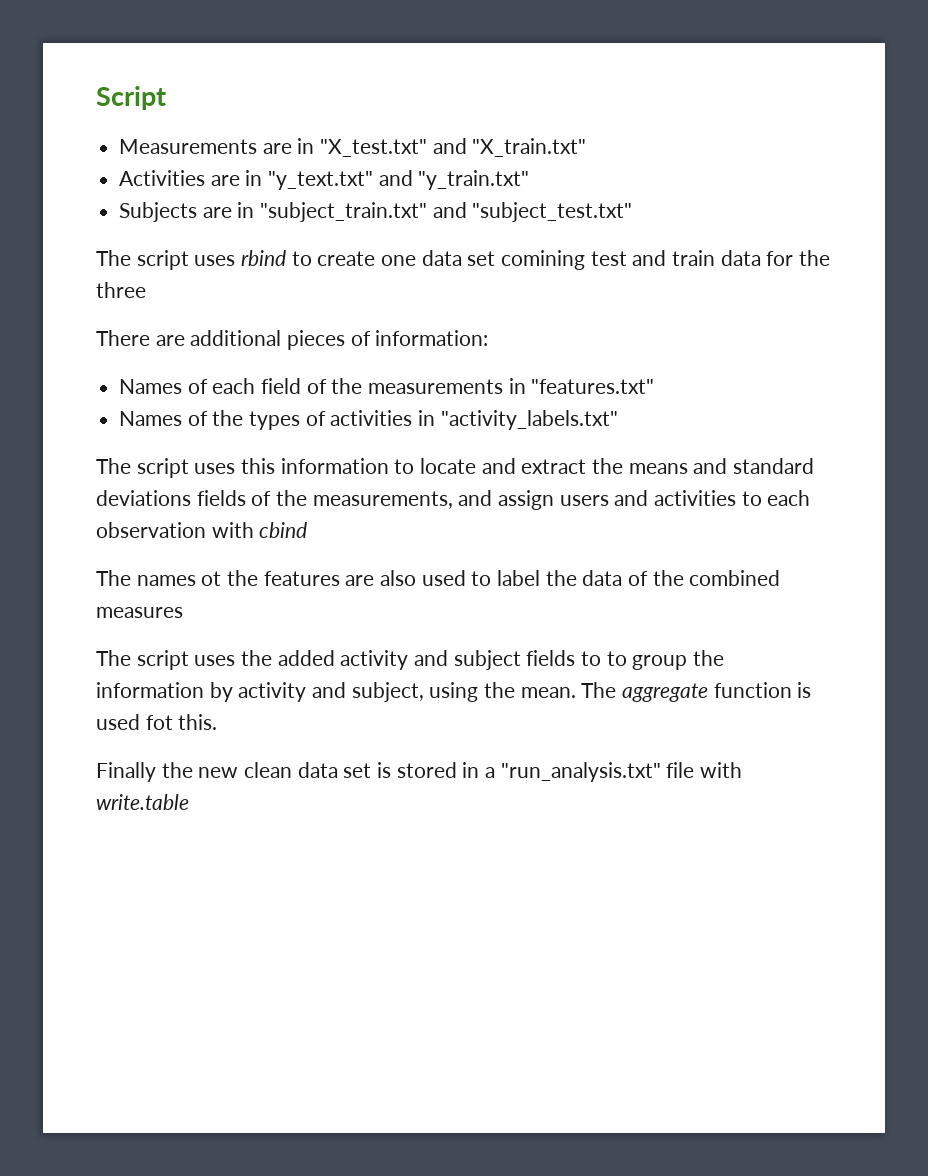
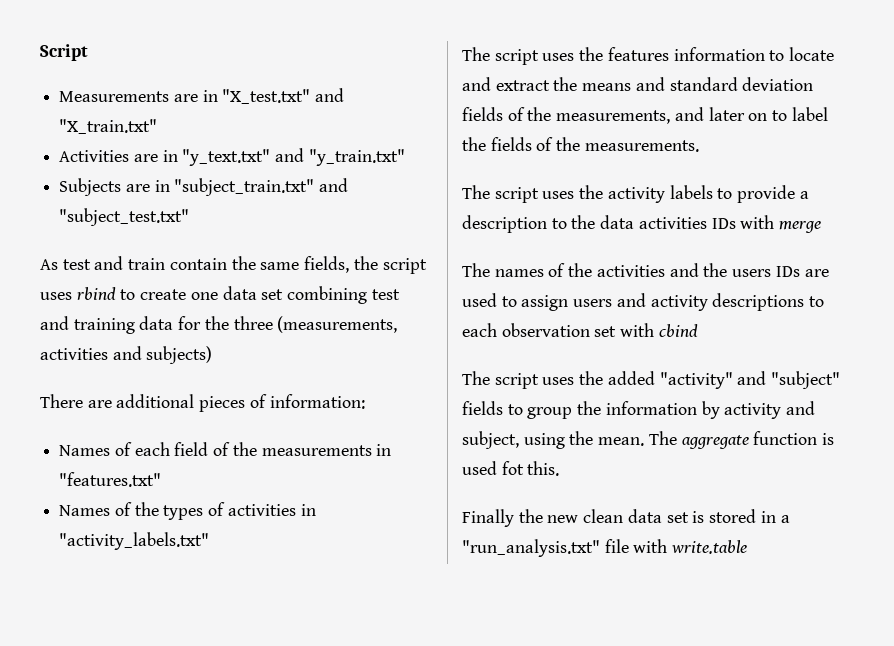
[96,250,131,266] The -> [40,256,378,273] As test and train contain the same fields, the
[501,250,716,270] comining test and train -> [287,286,400,304] [40,316,135,334] combining test and training
(146, 290) none -> [277,316,398,333] [40,346,213,364] (measurements, activities and subjects)
[241,458,276,474] this -> [579,47,669,61] the features
[96,490,191,506] deviations -> [742,77,814,91] deviation
(493, 498) none -> [708,107,828,121] [462,137,699,152] [462,185,809,203] [462,215,822,233] [462,263,829,277] [462,293,517,307] later on to label the fields of the measurements. // The script uses the activity labels to provide a description to the data activities IDs with merge // The names of the activities and the users IDs are used to
[654,490,737,506] activities -> [650,293,805,311] activity descriptions
(206, 530) none -> [594,326,617,337] set
[96,570,781,586] [96,607,183,618] // The names ot the features are also used to label the data of the combined measures -> (698, 330) none
[340,650,521,670] activity and subject -> [659,371,841,389] "activity" and "subject"
[606,651,627,666] to -> (523, 409) none

